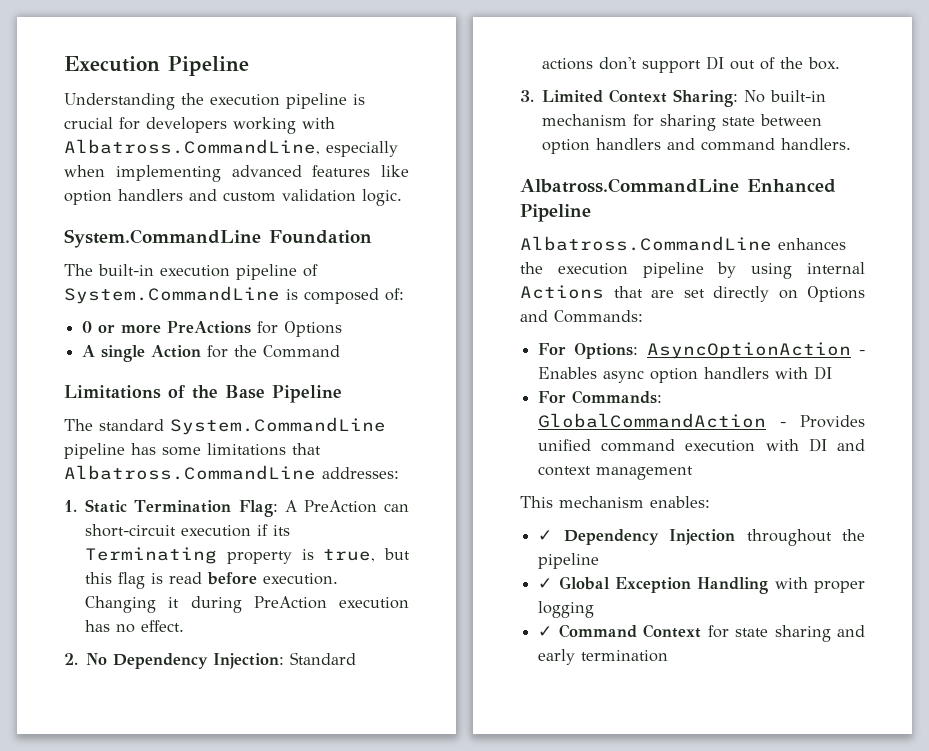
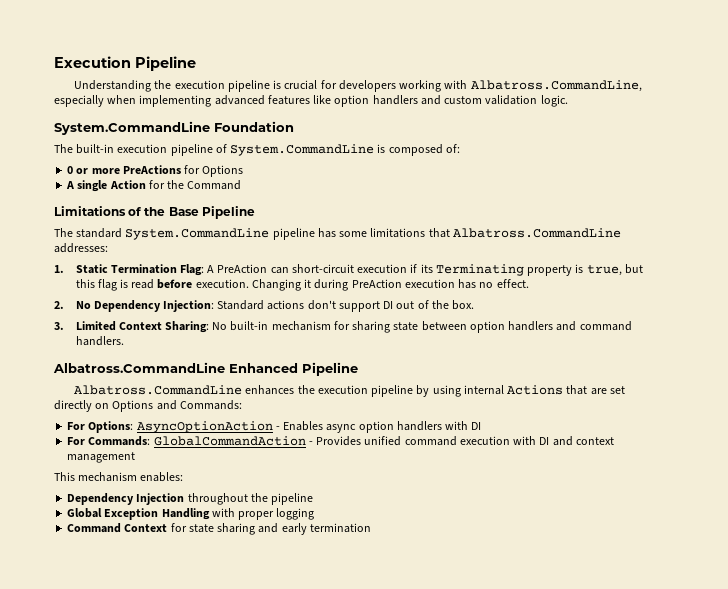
[538,530,553,541] ✓ -> (184, 477) none
[538,578,553,589] ✓ -> (314, 499) none
[538,626,553,637] ✓ -> (315, 514) none

